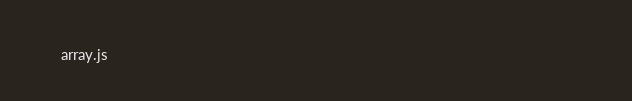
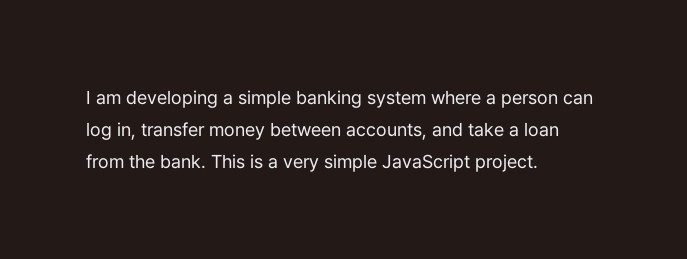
[61,49,108,63] array.js -> [86,90,593,108] [86,122,559,140] [86,154,538,172] I am developing a simple banking system where a person can log in, transfer money between accounts, and take a loan from the bank. This is a very simple JavaScript project.

